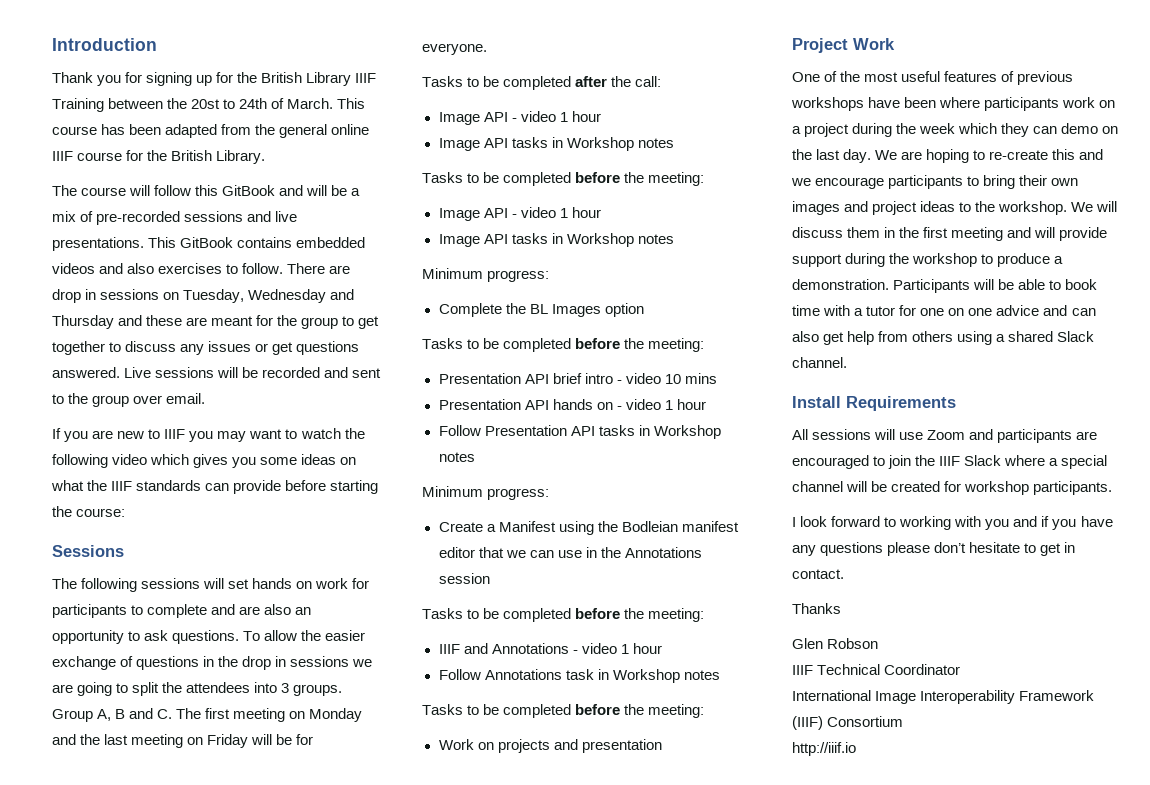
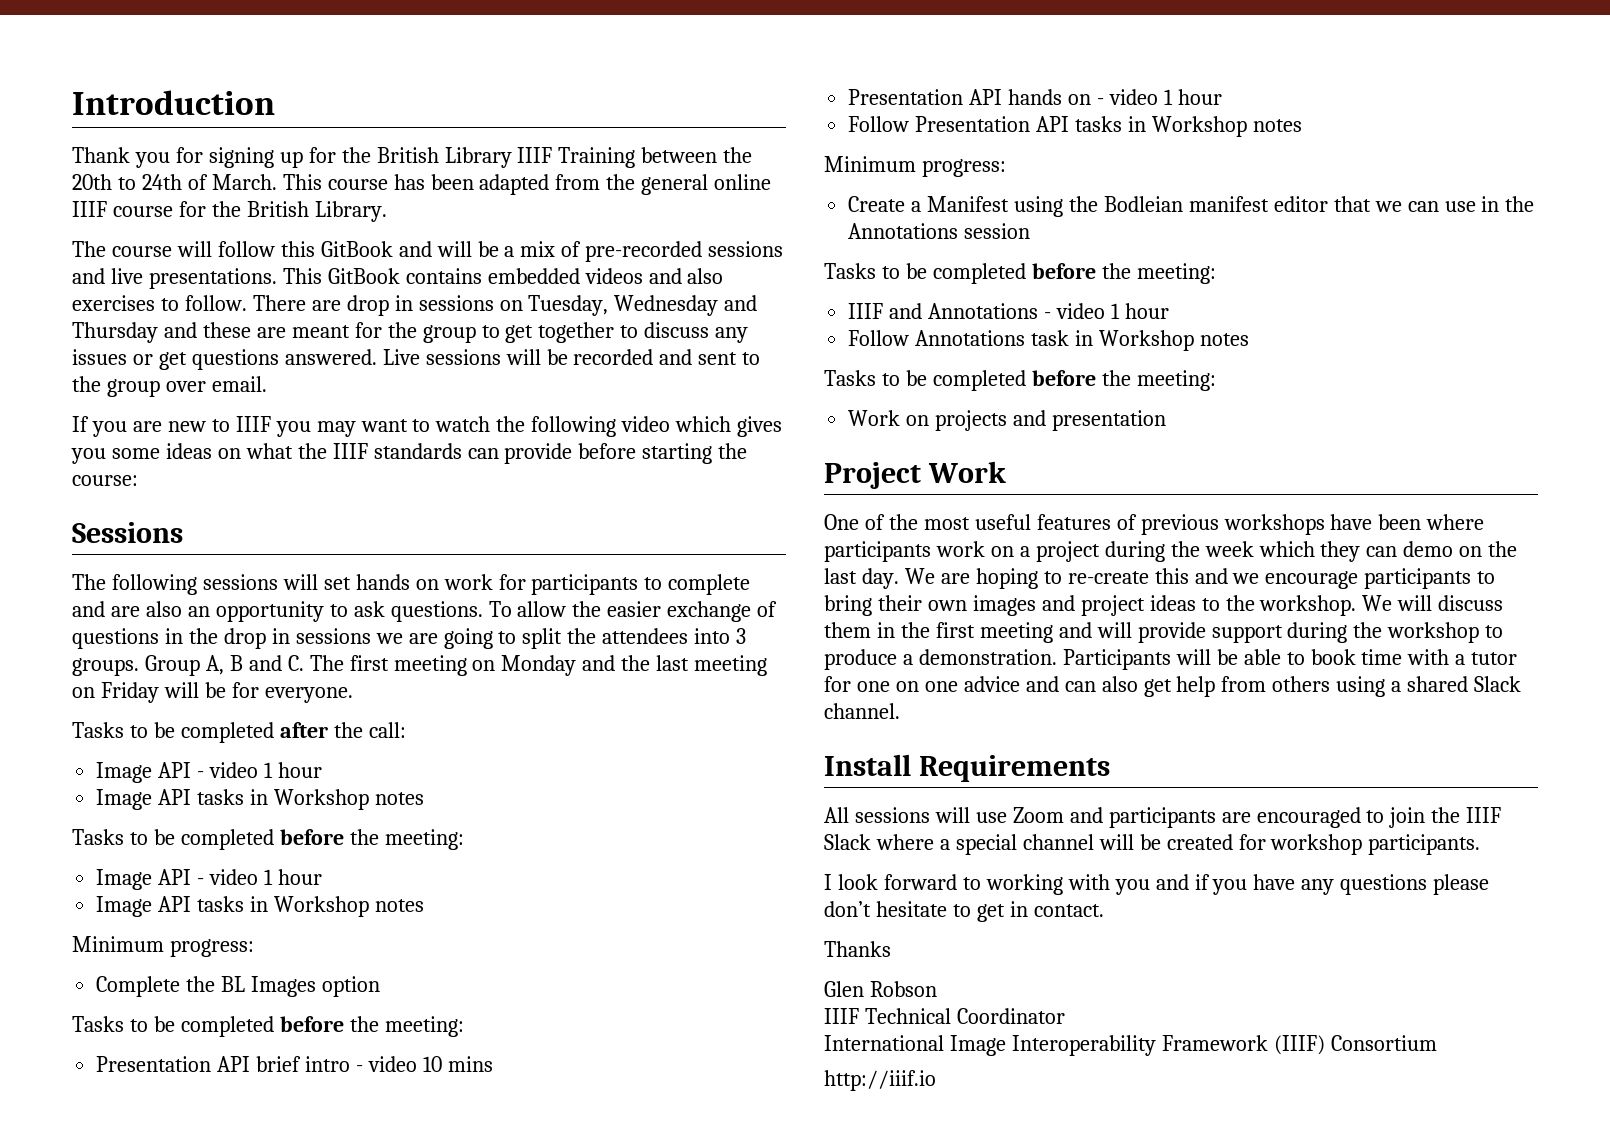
[191,99,221,109] 20st -> [72,174,112,190] 20th

